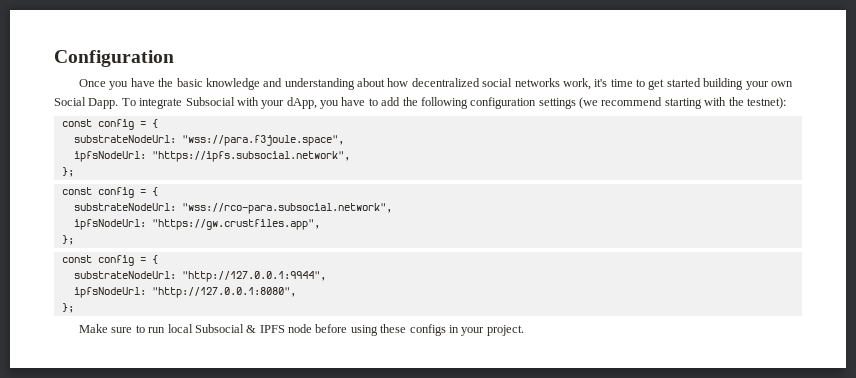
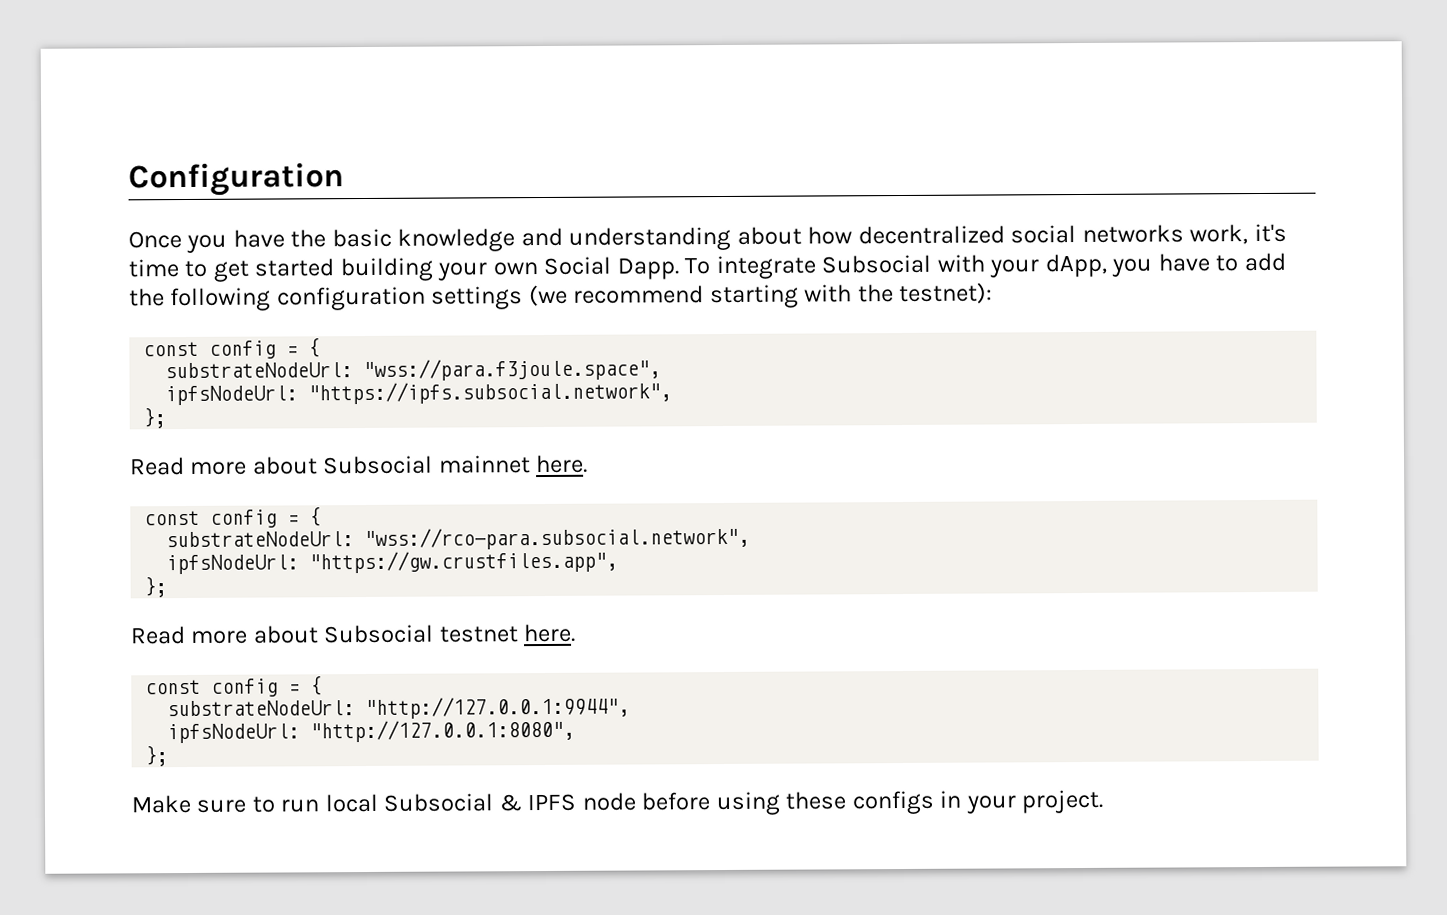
(74, 172) none -> [129,454,589,476] // Read more about Subsocial mainnet here.
(74, 240) none -> [130,623,577,645] // Read more about Subsocial testnet here.

